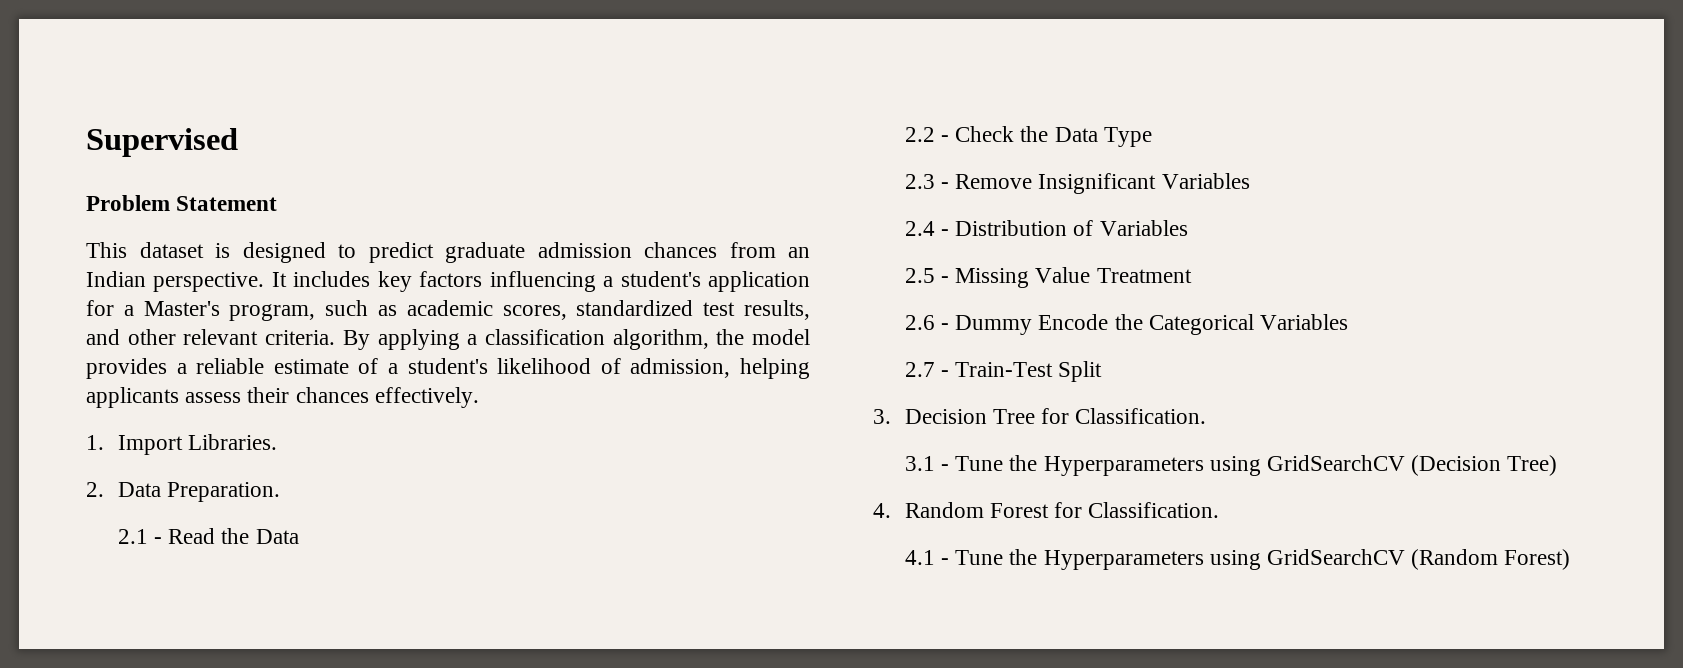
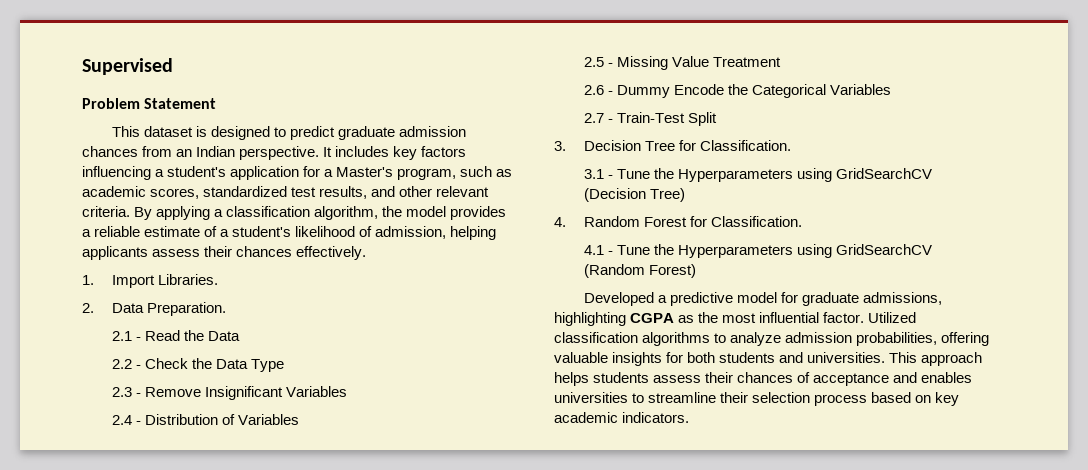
(1571, 559) none -> [583,292,942,306] [554,312,917,326] [554,332,990,346] [554,352,983,366] [554,372,973,386] [554,392,960,406] [554,412,690,423] // Developed a predictive model for graduate admissions, highlighting CGPA as the most influential factor. Utilized classification algorithms to analyze admission probabilities, offering valuable insights for both students and universities. This approach helps students assess their chances of acceptance and enables universities to streamline their selection process based on key academic indicators.

